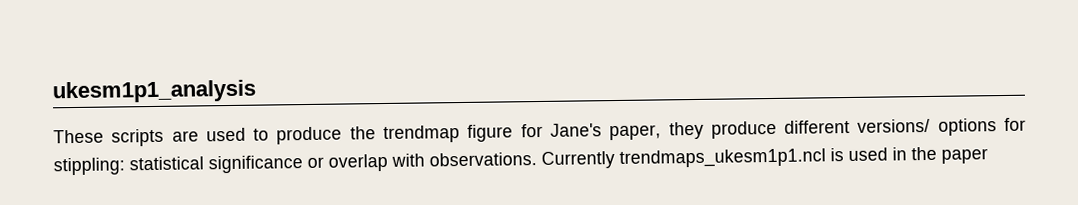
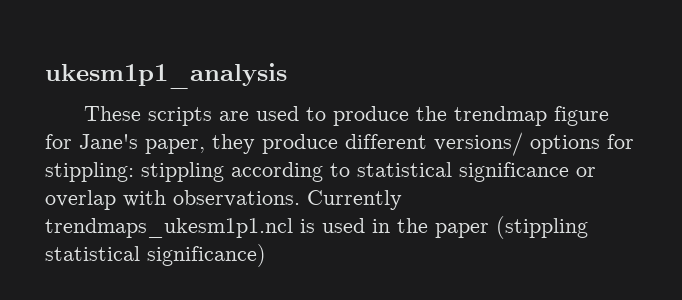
(125, 166) none -> [141,162,350,182] stippling according to
(988, 156) none -> [496,216,588,239] [45,244,266,267] (stippling statistical significance)

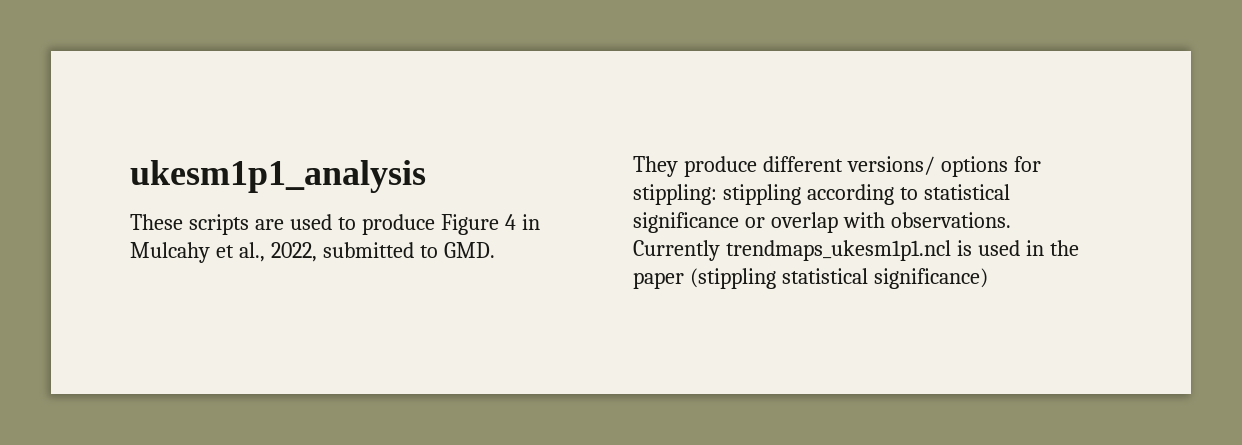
[416,106,610,126] [45,134,255,154] the trendmap figure for Jane's paper, they -> [440,214,540,235] [130,242,495,263] [633,156,678,177] Figure 4 in Mulcahy et al., 2022, submitted to GMD. // They

